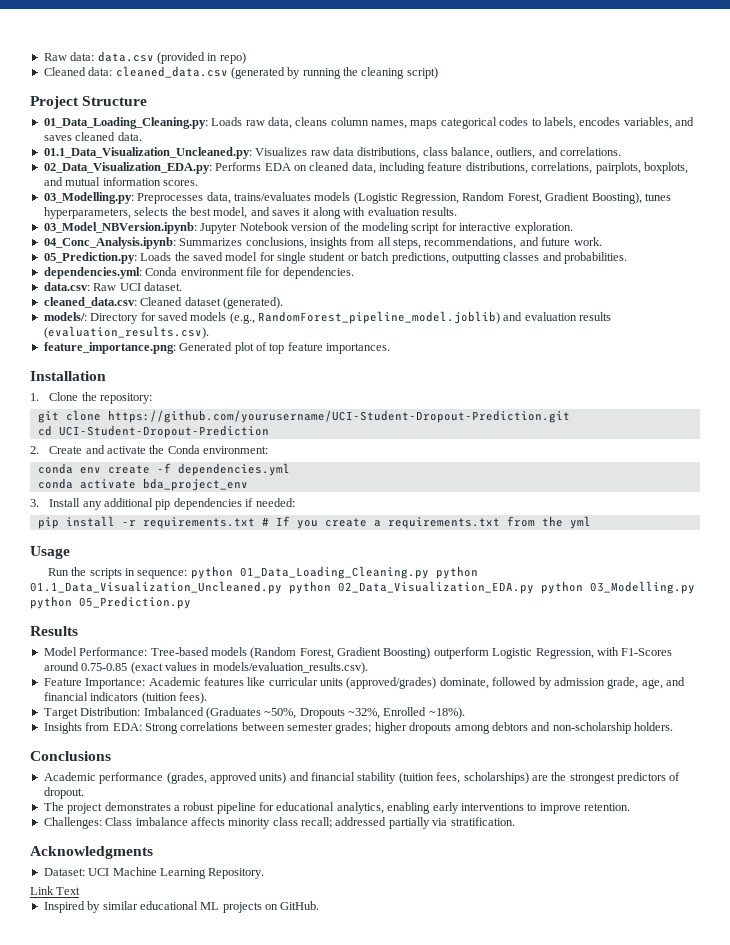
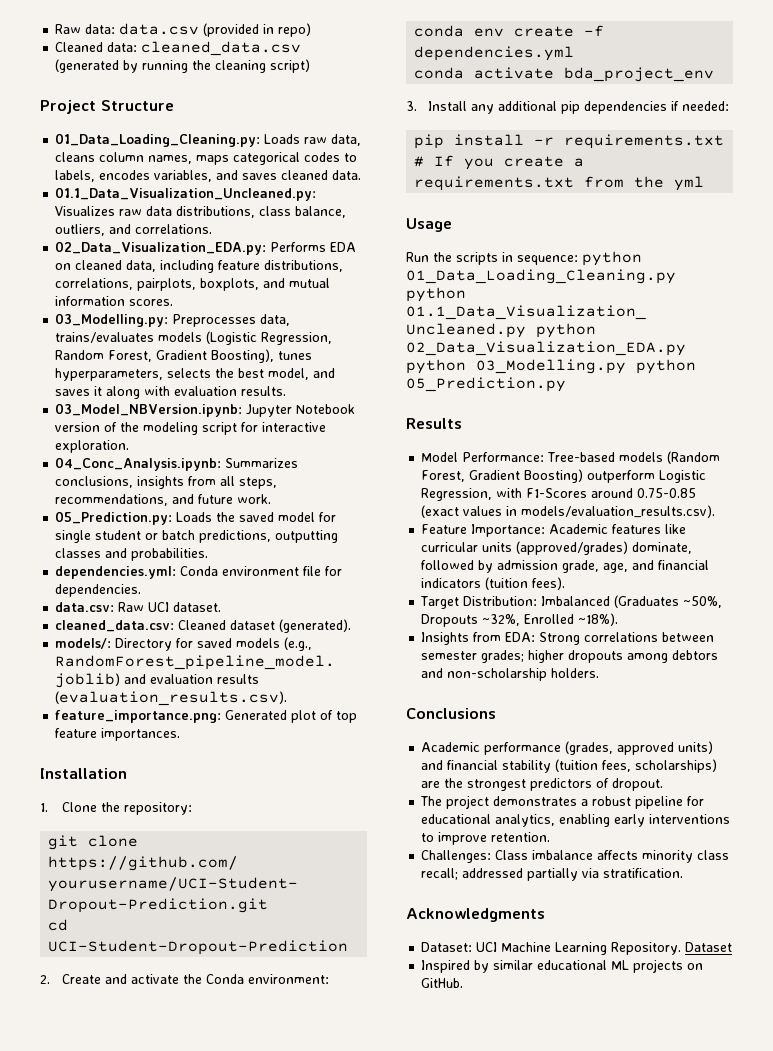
[30,886,81,895] // Link Text -> [685,942,733,952] Dataset

